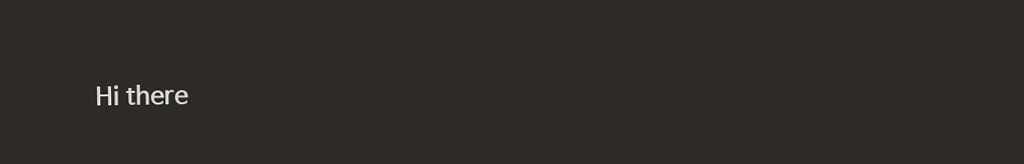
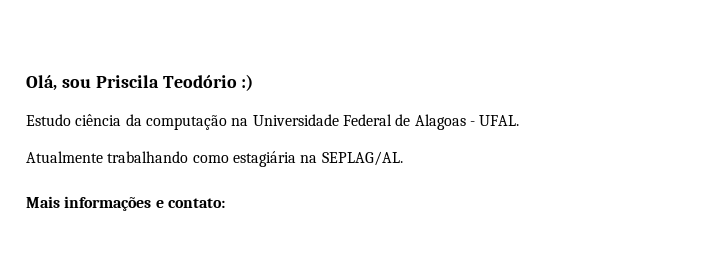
[95,84,189,107] Hi there -> [26,74,254,91] [26,114,520,130] [26,151,403,167] [26,196,225,211] Olá, sou Priscila Teodório :) // Estudo ciência da computação na Universidade Federal de Alagoas - UFAL. // Atualmente trabalhando como estagiária na SEPLAG/AL. // Mais informações e contato:

